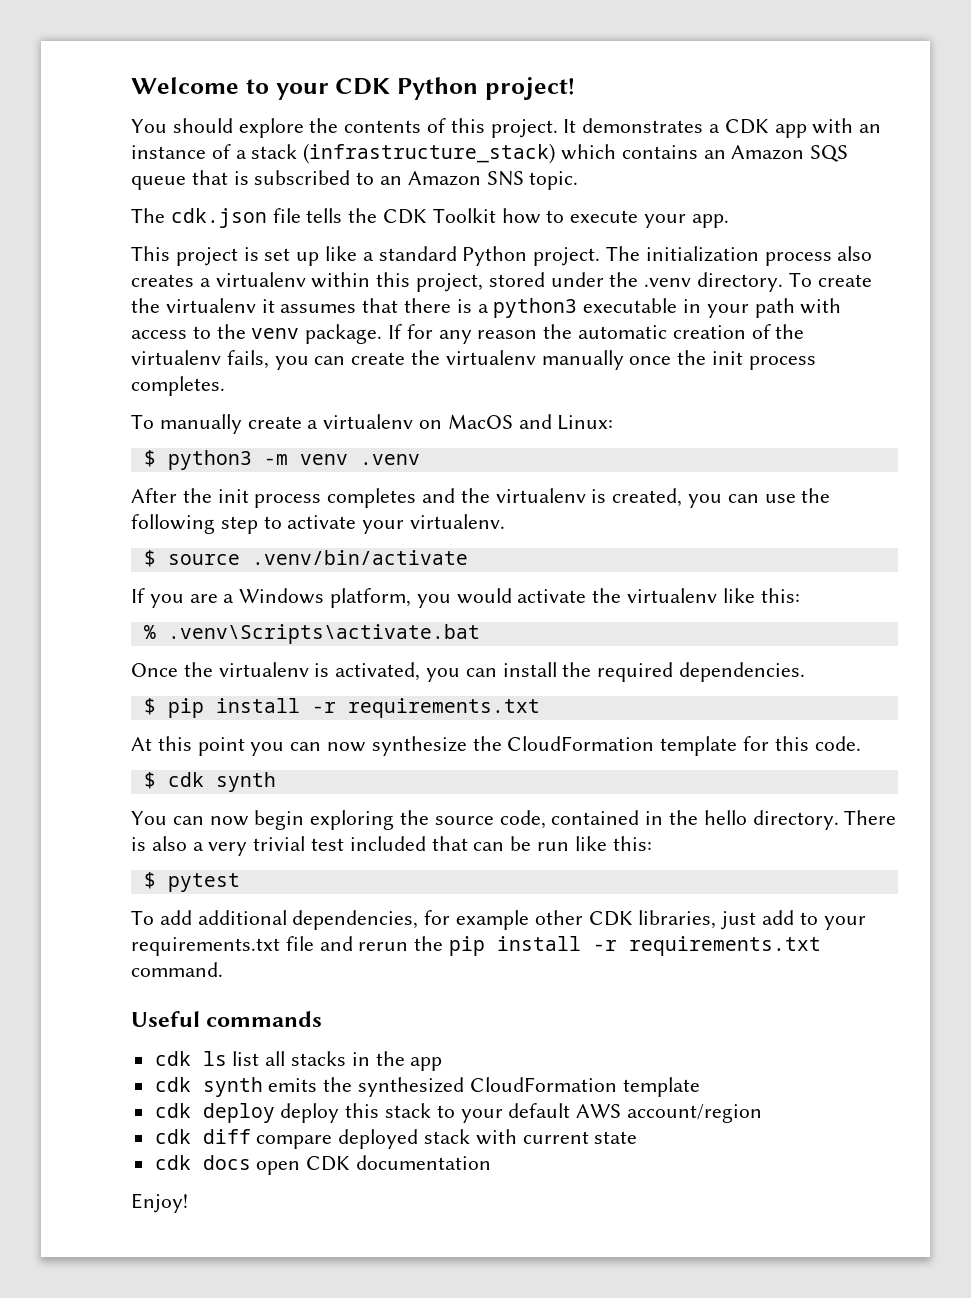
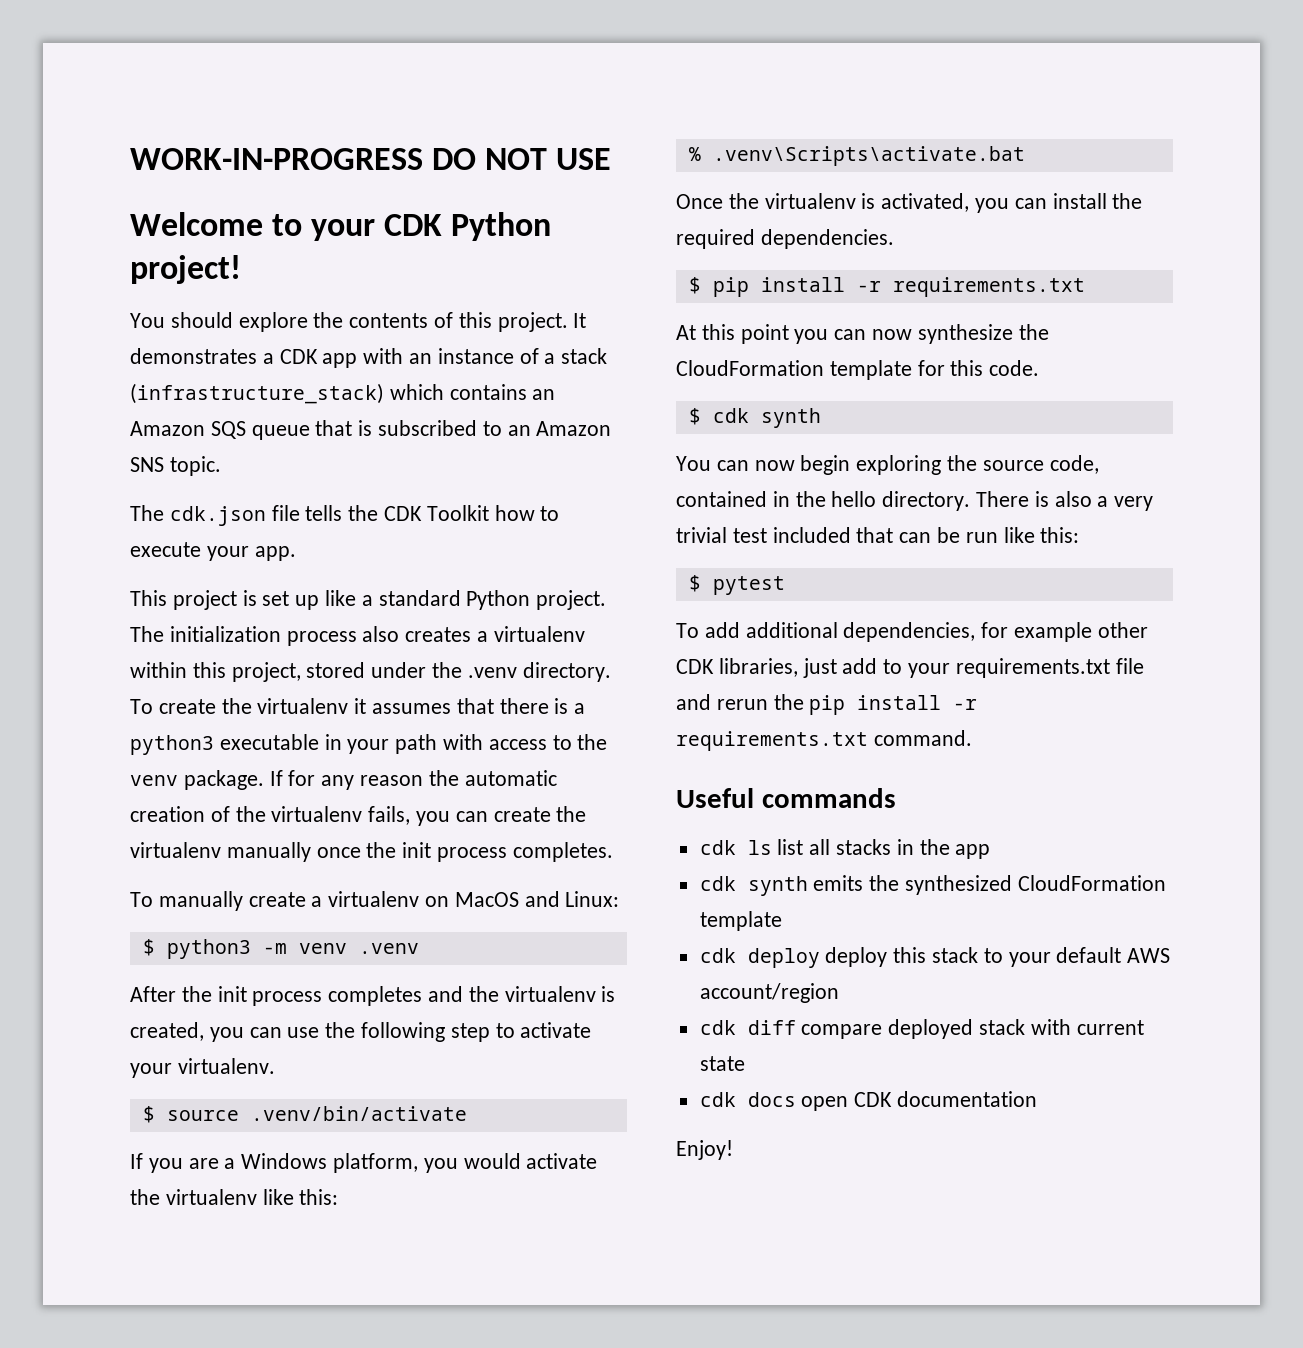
(131, 85) none -> [130,148,612,170] WORK-IN-PROGRESS DO NOT USE //

